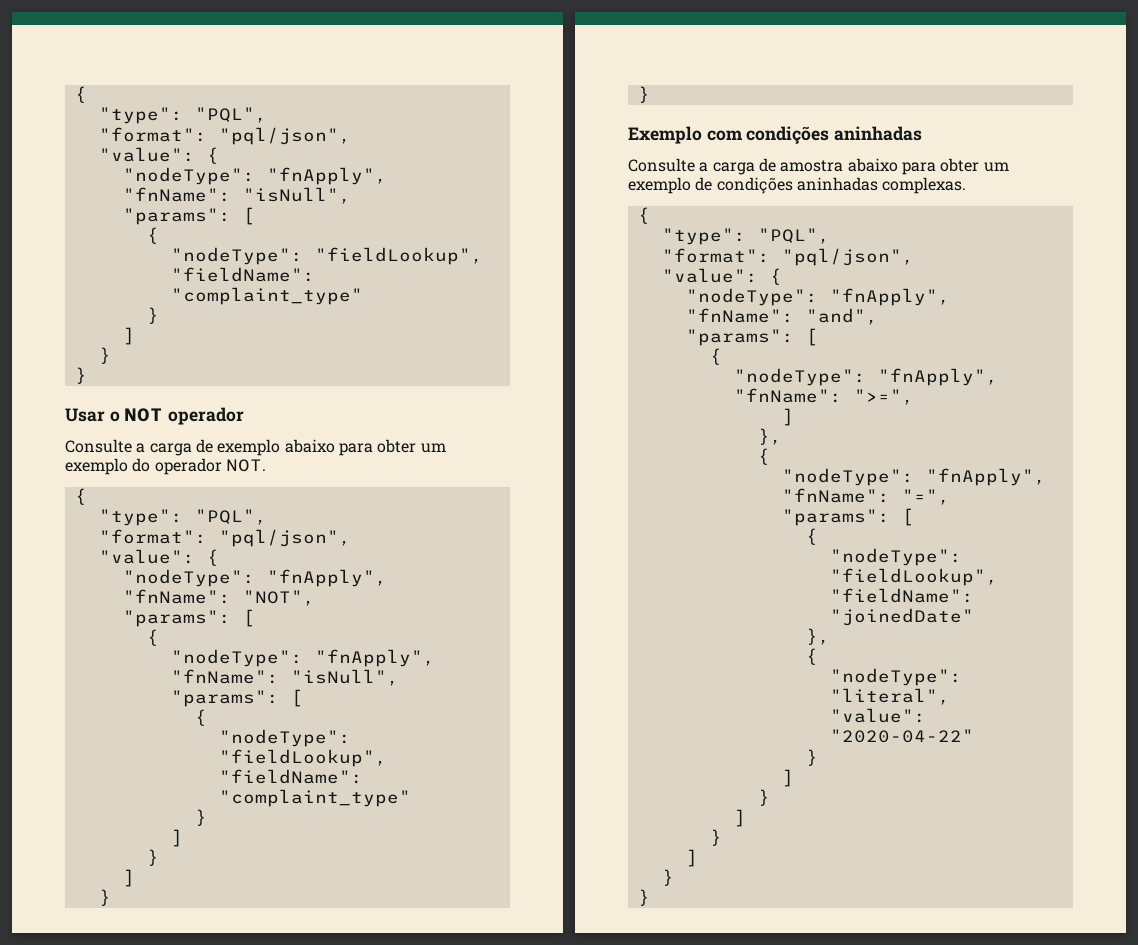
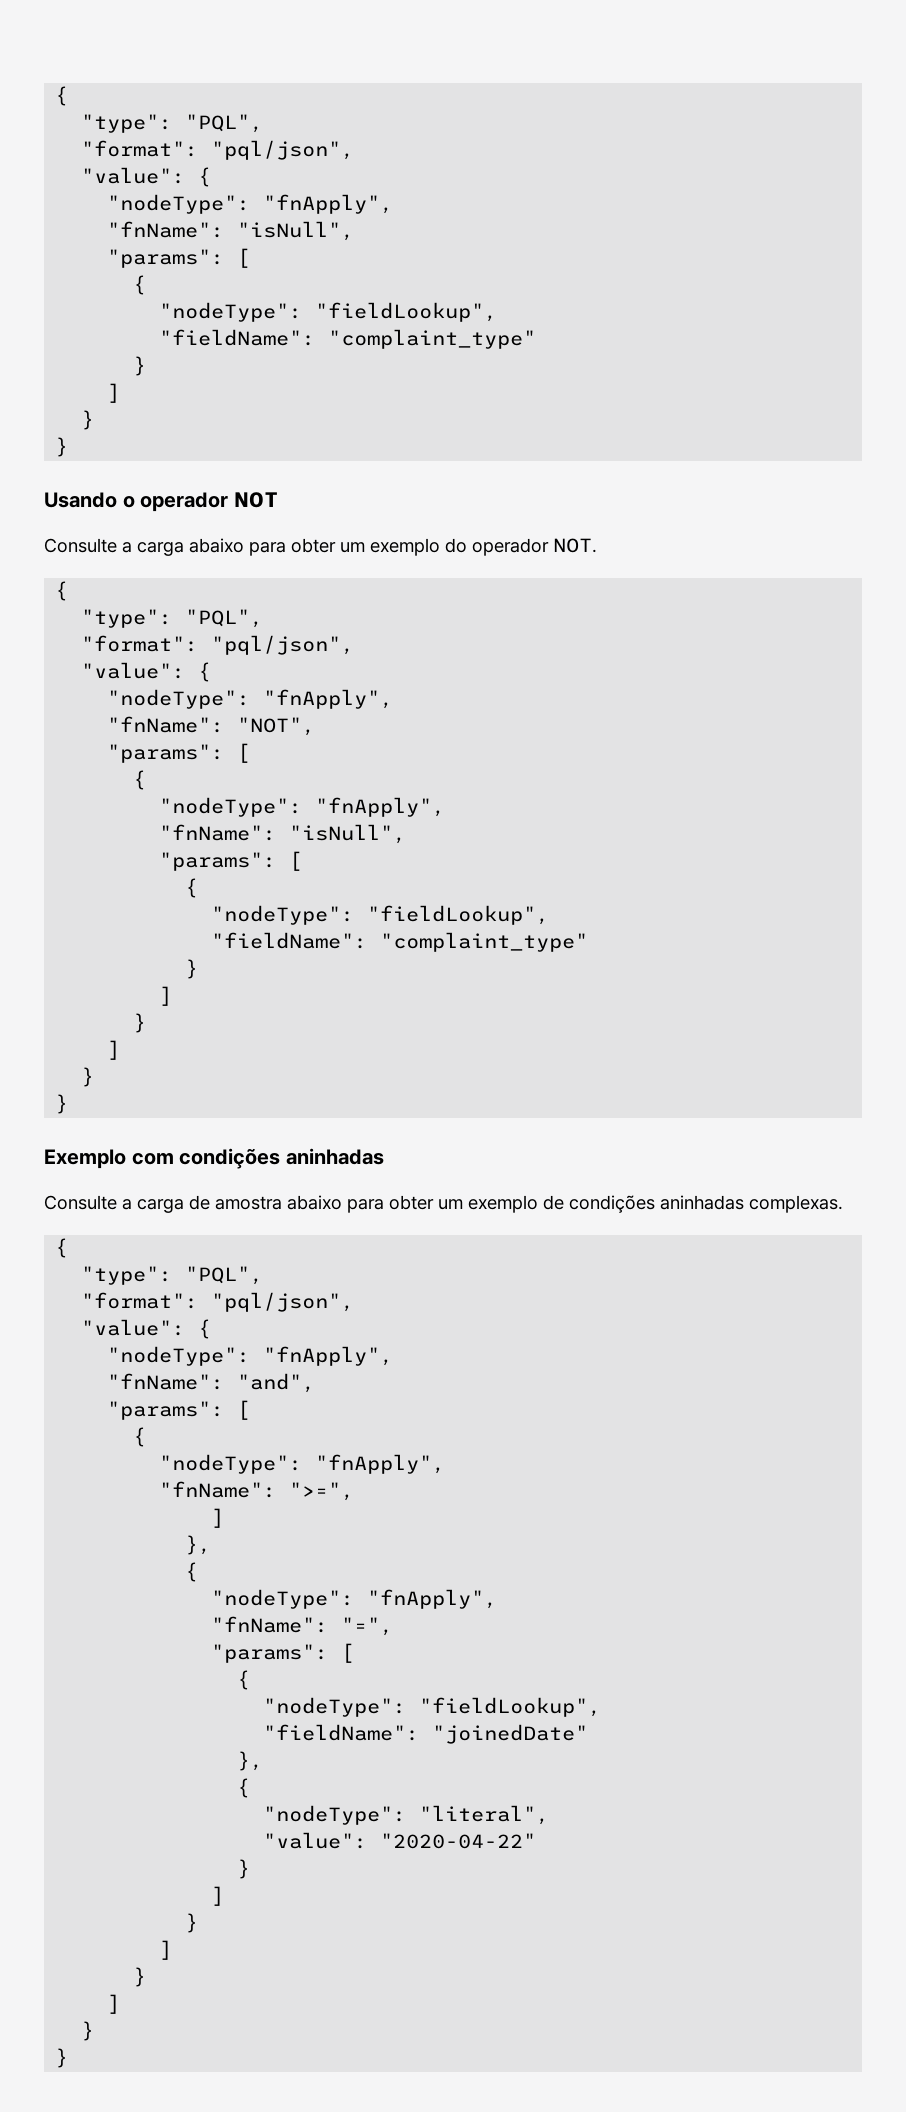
[65,408,120,422] Usar o -> [44,492,229,512] Usando o operador
[168,407,245,425] [65,439,281,456] operador // Consulte a carga de exemplo -> [44,538,184,556] // Consulte a carga

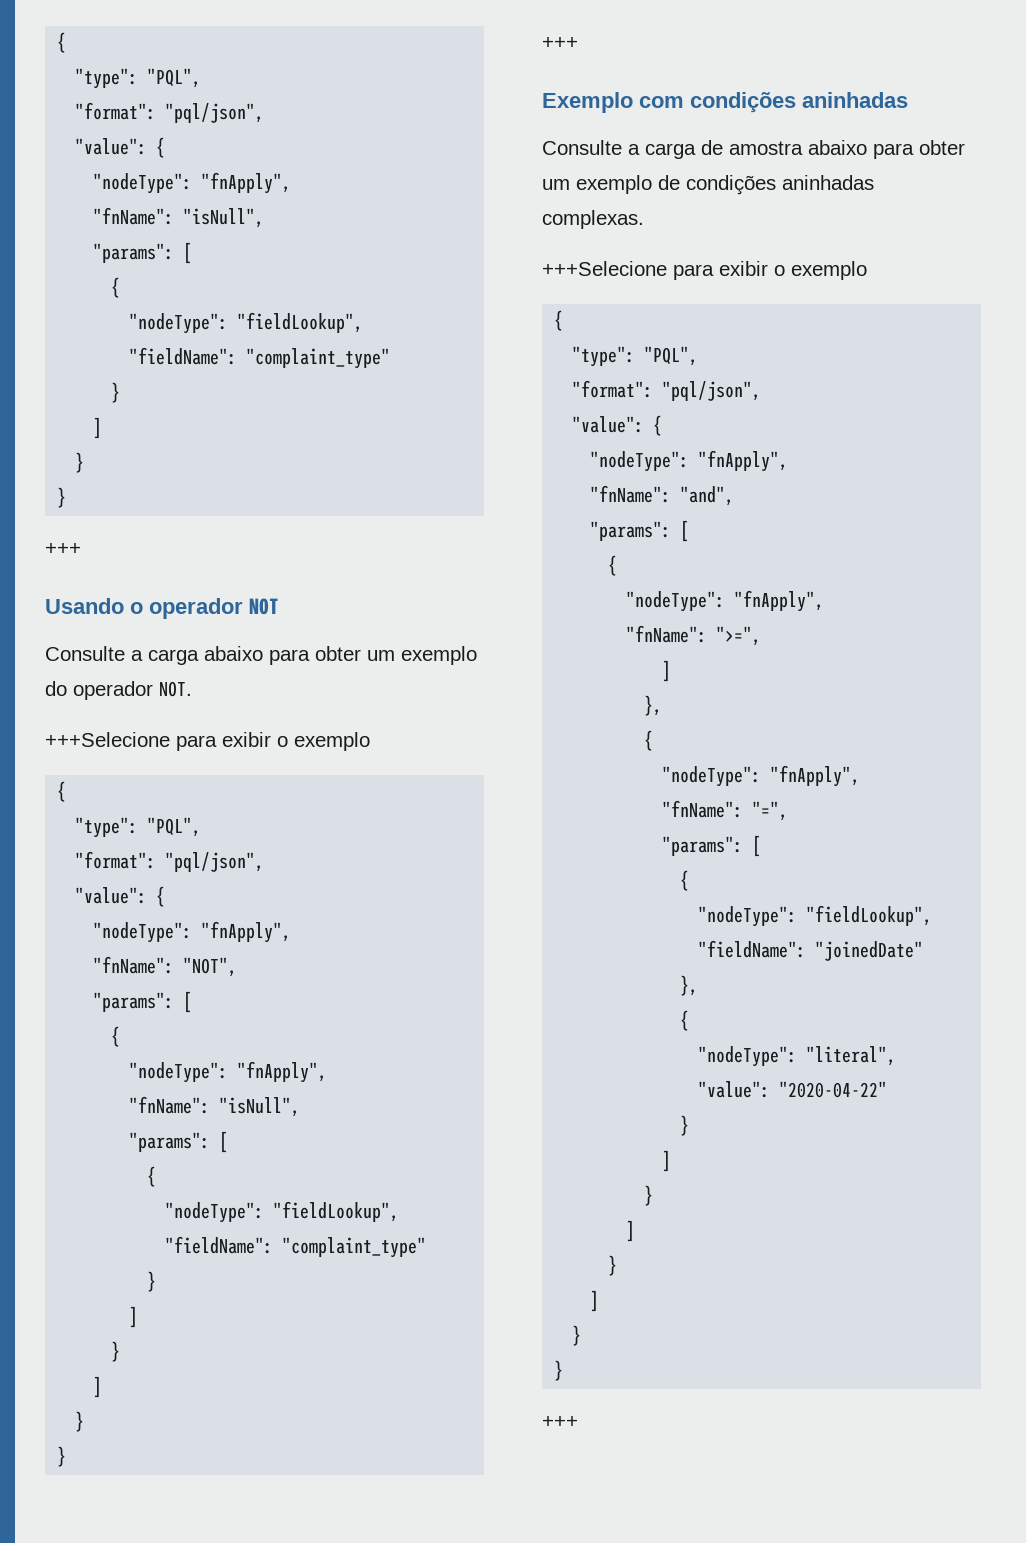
(69, 447) none -> [45,543,81,555] // +++
(597, 545) none -> [45,732,370,751] // +++Selecione para exibir o exemplo
(69, 1104) none -> [542,37,578,49] // +++
(843, 1204) none -> [542,261,867,280] // +++Selecione para exibir o exemplo
(69, 2058) none -> [542,1416,578,1428] // +++

